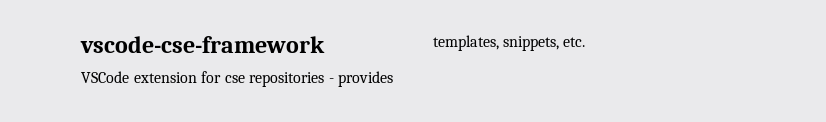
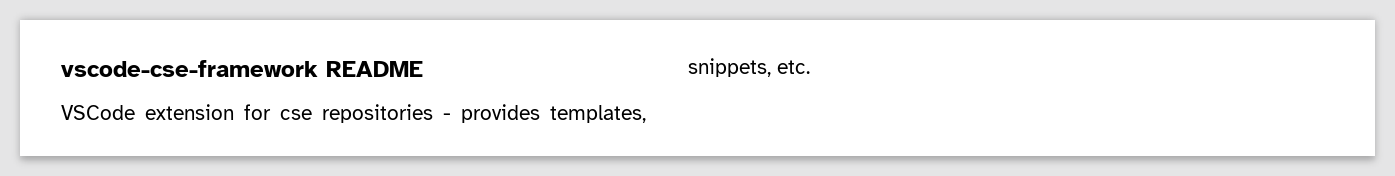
(325, 44) none -> [326,61,423,77] README

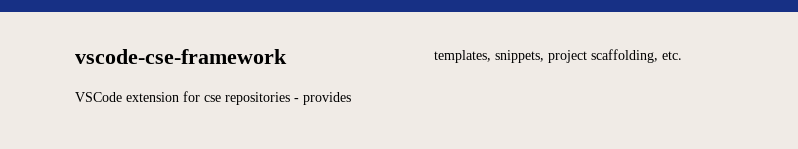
[326,61,423,77] README -> (287, 56) none
(771, 67) none -> [548,49,658,63] project scaffolding,

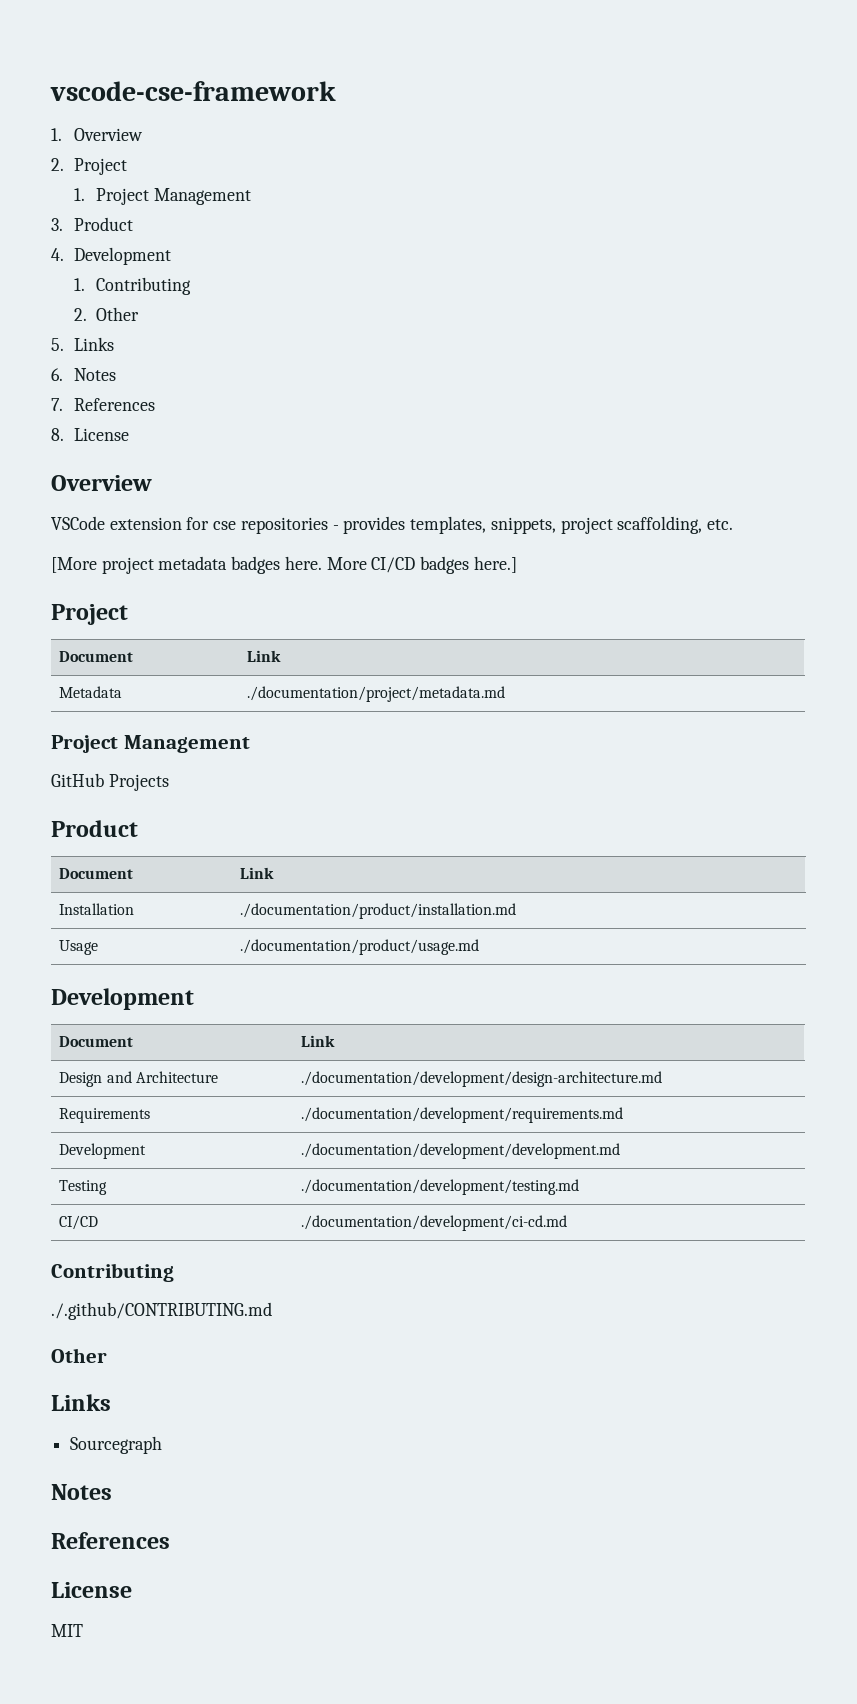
(287, 56) none -> [51,128,143,141] [51,158,127,175] [73,188,251,205] [51,217,133,231] [51,247,171,265] [73,277,191,295] [73,307,139,321] [51,337,114,351] [51,368,116,381] [51,398,155,411] [51,428,129,441] [51,475,152,491] // 1. Overview // 2. Project // 1. Project Management // 3. Product // 4. Development // 1. Contributing // 2. Other // 5. Links // 6. Notes // 7. References // 8. License // Overview
(682, 55) none -> [51,556,517,574] [51,604,128,625] [59,651,134,662] [247,650,282,662] [59,686,123,698] [247,686,506,702] [51,735,250,753] [51,773,169,791] [51,820,138,837] [59,868,134,879] [240,867,275,879] [59,903,135,915] [240,903,517,919] [59,940,99,955] [240,939,480,955] [51,988,194,1010] [59,1036,134,1047] [301,1035,336,1047] [59,1071,219,1087] [301,1071,663,1087] [59,1108,151,1123] [301,1107,624,1123] [59,1143,147,1159] [301,1143,621,1159] [59,1180,108,1195] [301,1179,580,1195] [59,1215,99,1230] [301,1215,568,1231] [51,1263,174,1282] [51,1302,272,1320] [51,1348,107,1363] [51,1394,111,1411] [70,1436,163,1454] [51,1484,112,1500] [51,1532,170,1549] [51,1582,132,1598] [51,1624,83,1637] // [More project metadata badges here. More CI/CD badges here.] // Project // Document | Link // Metadata | ./documentation/project/metadata.md // Project Management // GitHub Projects // Product // Document | Link // Installation | ./documentation/product/installation.md // Usage | ./documentation/product/usage.md // Development // Document | Link // Design and Architecture | ./documentation/development/design-architecture.md // Requirements | ./documentation/development/requirements.md // Development | ./documentation/development/development.md // Testing | ./documentation/development/testing.md // CI/CD | ./documentation/development/ci-cd.md // Contributing // ./.github/CONTRIBUTING.md // Other // Links // Sourcegraph // Notes // References // License // MIT

